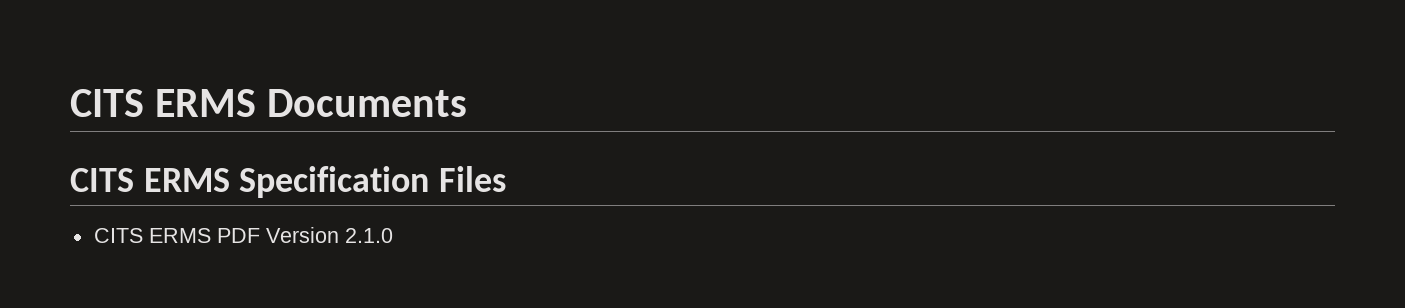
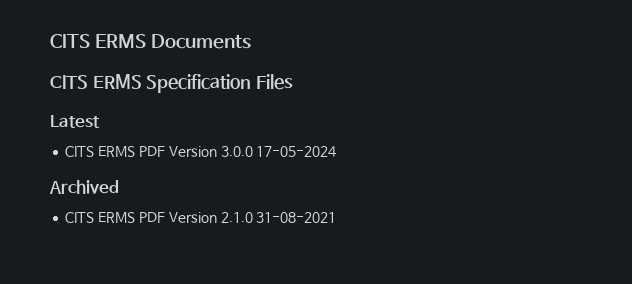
(506, 179) none -> [50,115,100,128] [65,146,337,157] [49,180,119,194] // Latest // CITS ERMS PDF Version 3.0.0 17-05-2024 // Archived
(393, 235) none -> [256,212,337,223] 31-08-2021

